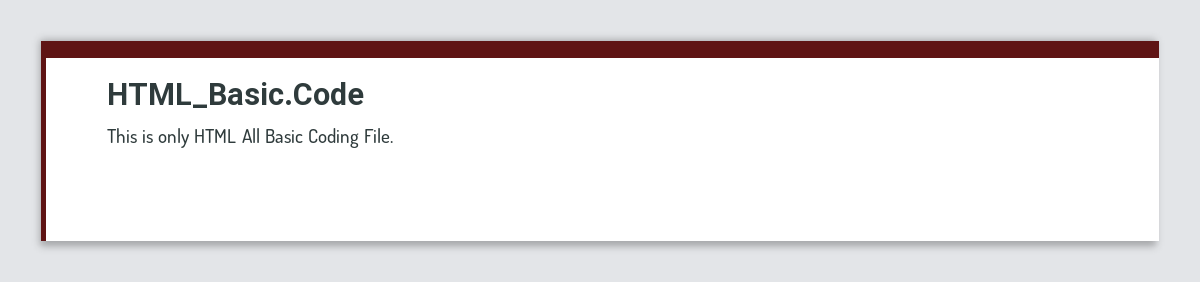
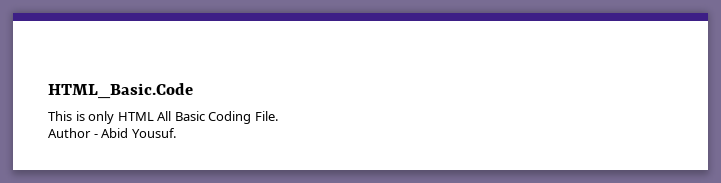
(393, 135) none -> [48,128,176,138] // Author - Abid Yousuf.

